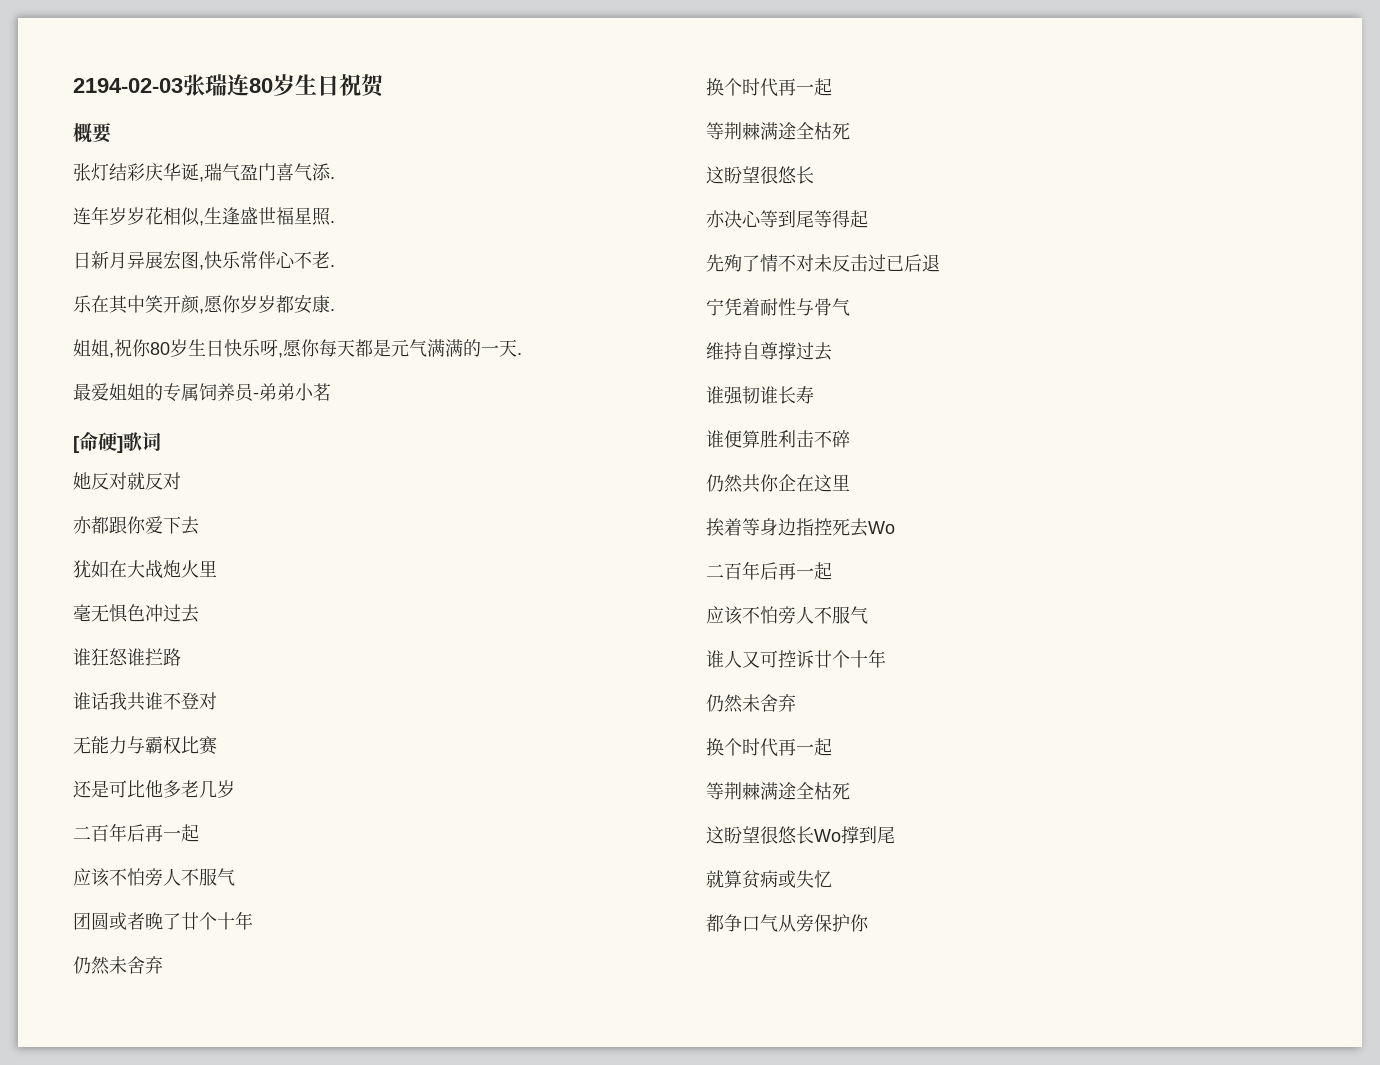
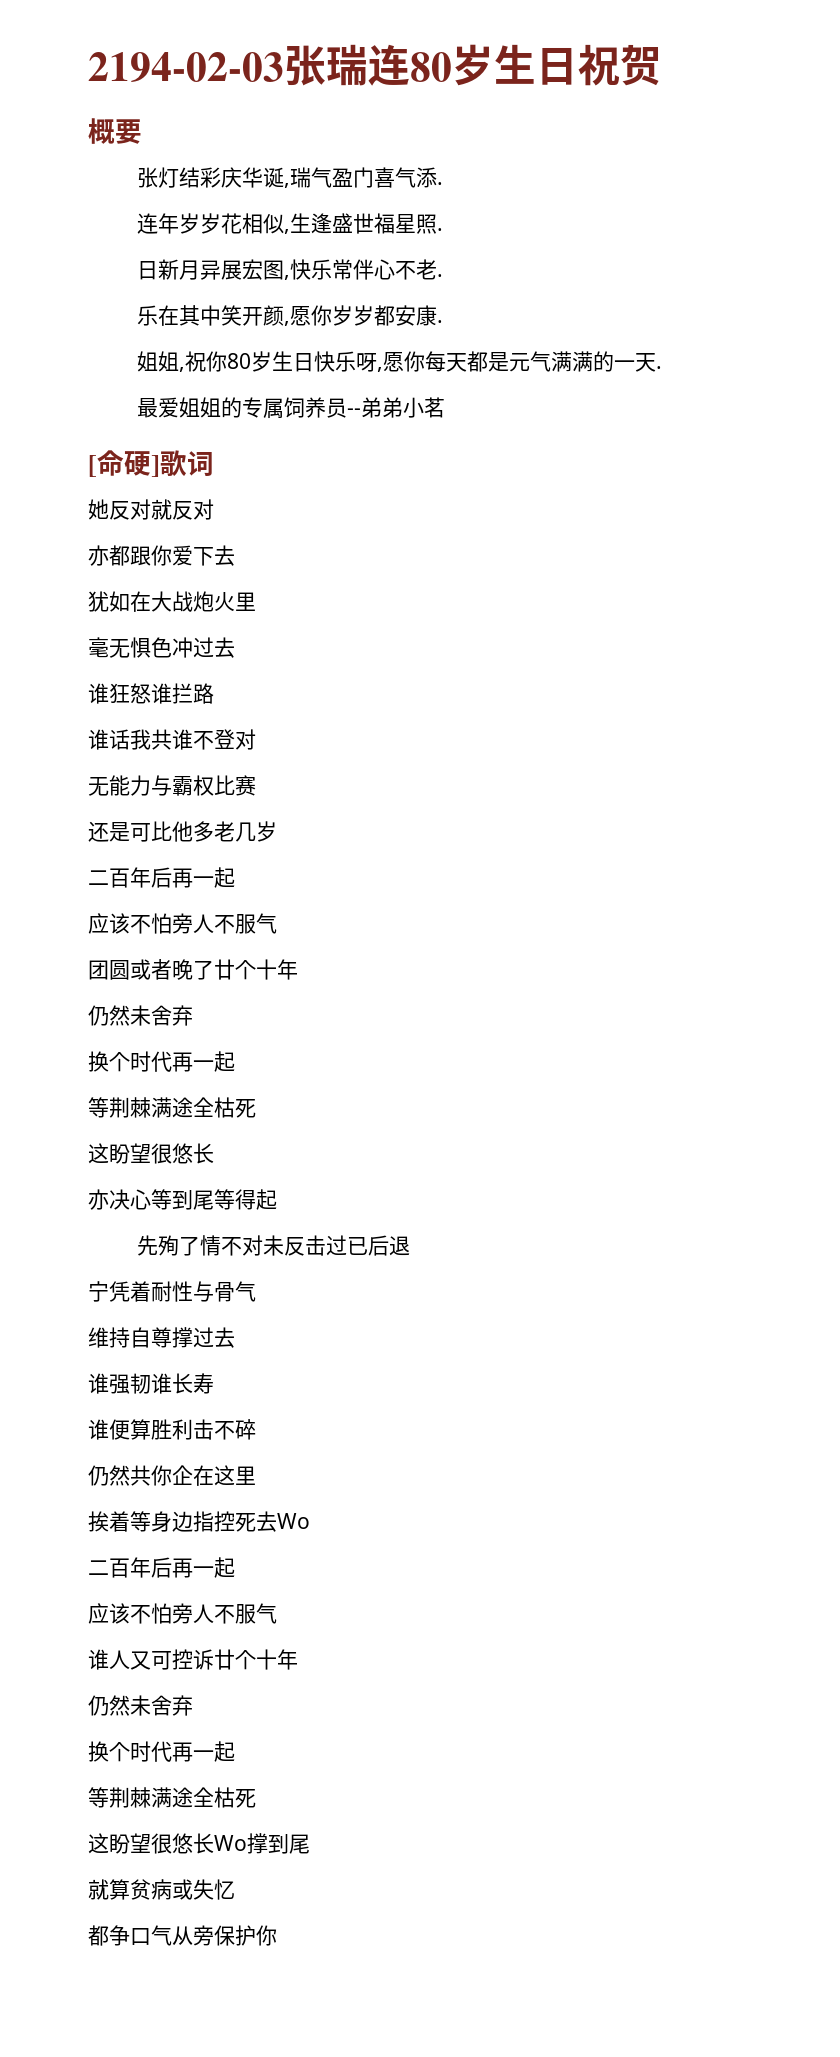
[253,392,259,399] - -> [347,408,362,415] --

